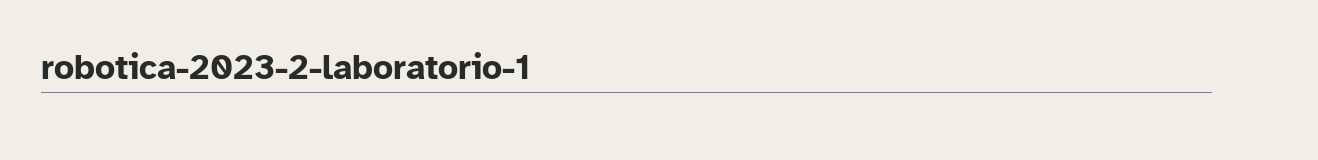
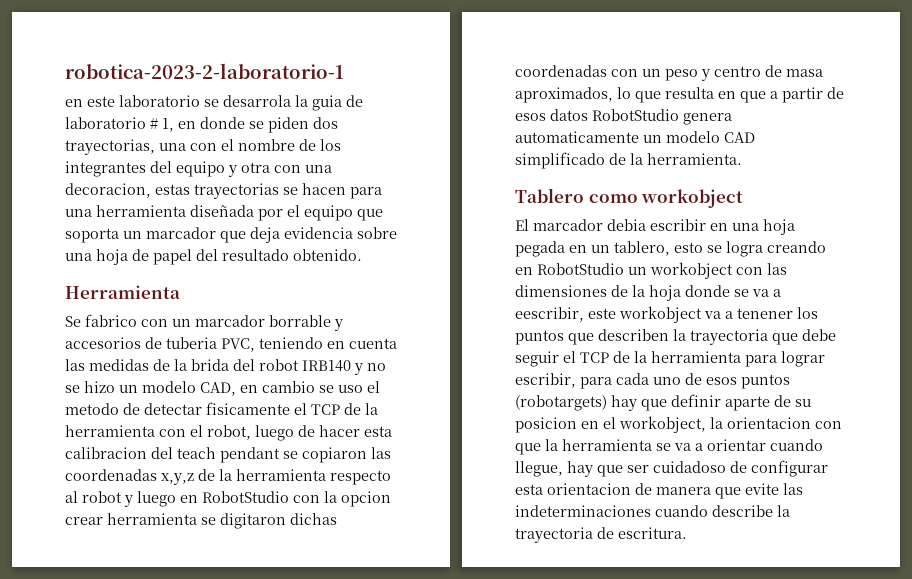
(531, 65) none -> [65,95,363,111] [65,117,338,133] [65,139,341,155] [65,161,332,177] [65,183,382,199] [65,205,383,221] [65,227,397,243] [65,249,362,265] [65,285,180,299] [65,314,343,331] [65,337,397,352] [65,359,386,375] [65,381,380,396] [65,402,378,415] [65,425,392,441] [65,447,391,463] [65,469,391,485] [65,491,391,507] [65,513,337,529] [515,65,823,81] [515,87,844,103] [515,109,732,125] [515,131,755,143] [515,152,742,169] [515,188,744,208] [515,219,795,235] [515,241,826,257] [515,262,787,279] [515,285,781,301] [515,306,818,323] [515,329,836,345] [515,351,825,367] [515,373,790,389] [515,394,811,411] [515,416,842,433] [515,439,823,455] [515,460,828,477] [515,483,803,499] [515,505,790,517] [515,527,687,543] // en este laboratorio se desarrola la guia de laboratorio # 1, en donde se piden dos trayectorias, una con el nombre de los integrantes del equipo y otra con una decoracion, estas trayectorias se hacen para una herramienta diseñada por el equipo que soporta un marcador que deja evidencia sobre una hoja de papel del resultado obtenido. // Herramienta // Se fabrico con un marcador borrable y accesorios de tuberia PVC, teniendo en cuenta las medidas de la brida del robot IRB140 y no se hizo un modelo CAD, en cambio se uso el metodo de detectar fisicamente el TCP de la herramienta con el robot, luego de hacer esta calibracion del teach pendant se copiaron las coordenadas x,y,z de la herramienta respecto al robot y luego en RobotStudio con la opcion crear herramienta se digitaron dichas coordenadas con un peso y centro de masa aproximados, lo que resulta en que a partir de esos datos RobotStudio genera automaticamente un modelo CAD simplificado de la herramienta. // Tablero como workobject // El marcador debia escribir en una hoja pegada en un tablero, esto se logra creando en RobotStudio un workobject con las dimensiones de la hoja donde se va a eescribir, este workobject va a tenener los puntos que describen la trayectoria que debe seguir el TCP de la herramienta para lograr escribir, para cada uno de esos puntos (robotargets) hay que definir aparte de su posicion en el workobject, la orientacion con que la herramienta se va a orientar cuando llegue, hay que ser cuidadoso de configurar esta orientacion de manera que evite las indeterminaciones cuando describe la trayectoria de escritura.

